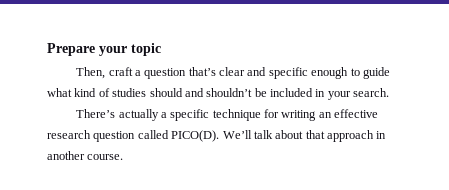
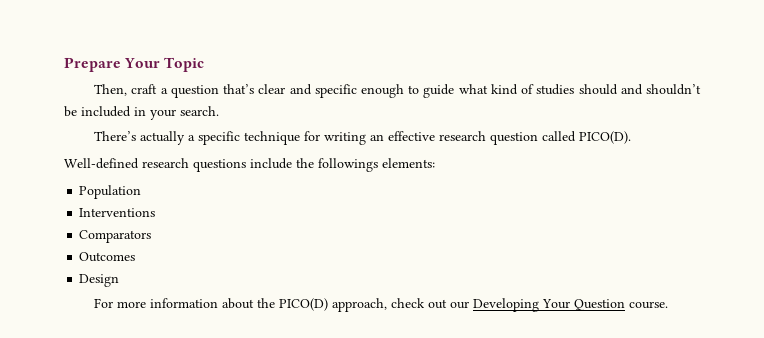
[99,43,161,56] your topic -> [124,57,205,72] Your Topic
[222,130,387,142] [47,151,85,160] We’ll talk about that approach in another -> [64,158,435,172] [79,185,142,199] [79,208,156,217] [79,230,152,243] [79,252,136,262] [79,274,120,287] [94,298,626,312] // Well-defined research questions include the followings elements: // Population // Interventions // Comparators // Outcomes // Design // For more information about the PICO(D) approach, check out our Developing Your Question

